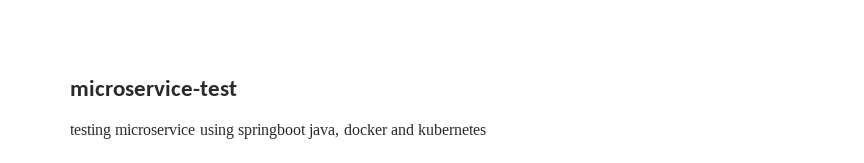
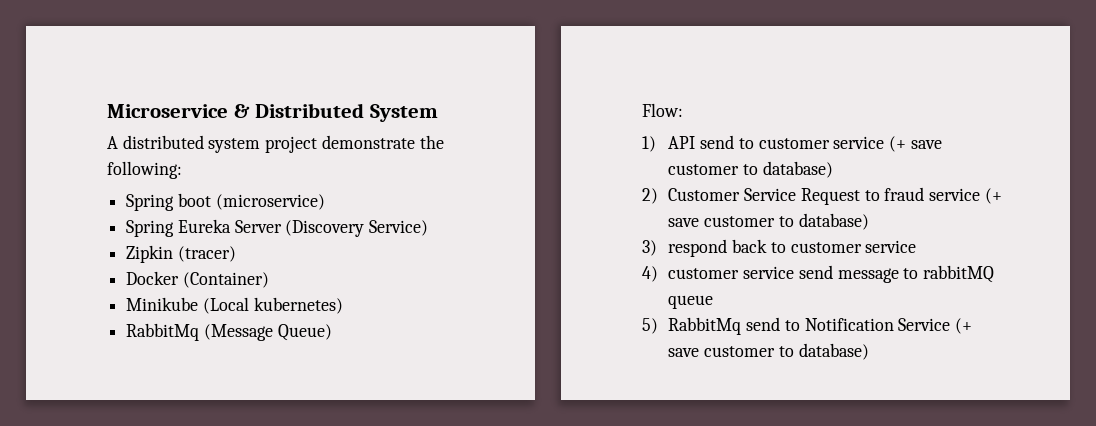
[70,80,237,96] [70,124,487,139] microservice-test // testing microservice using springboot java, docker and kubernetes -> [107,103,438,122] [107,135,444,153] [107,161,182,179] [126,193,325,211] [126,219,429,237] [126,245,236,263] [126,271,269,288] [126,297,343,314] [126,323,332,341] [642,103,683,117] [642,135,942,152] [668,161,833,178] [642,187,1002,205] [668,213,869,230] [642,239,917,257] [642,265,994,283] [668,295,714,309] [642,317,972,335] [668,343,869,360] Microservice & Distributed System // A distributed system project demonstrate the following: // Spring boot (microservice) // Spring Eureka Server (Discovery Service) // Zipkin (tracer) // Docker (Container) // Minikube (Local kubernetes) // RabbitMq (Message Queue) // Flow: // 1) API send to customer service (+ save customer to database) // 2) Customer Service Request to fraud service (+ save customer to database) // 3) respond back to customer service // 4) customer service send message to rabbitMQ queue // 5) RabbitMq send to Notification Service (+ save customer to database)

